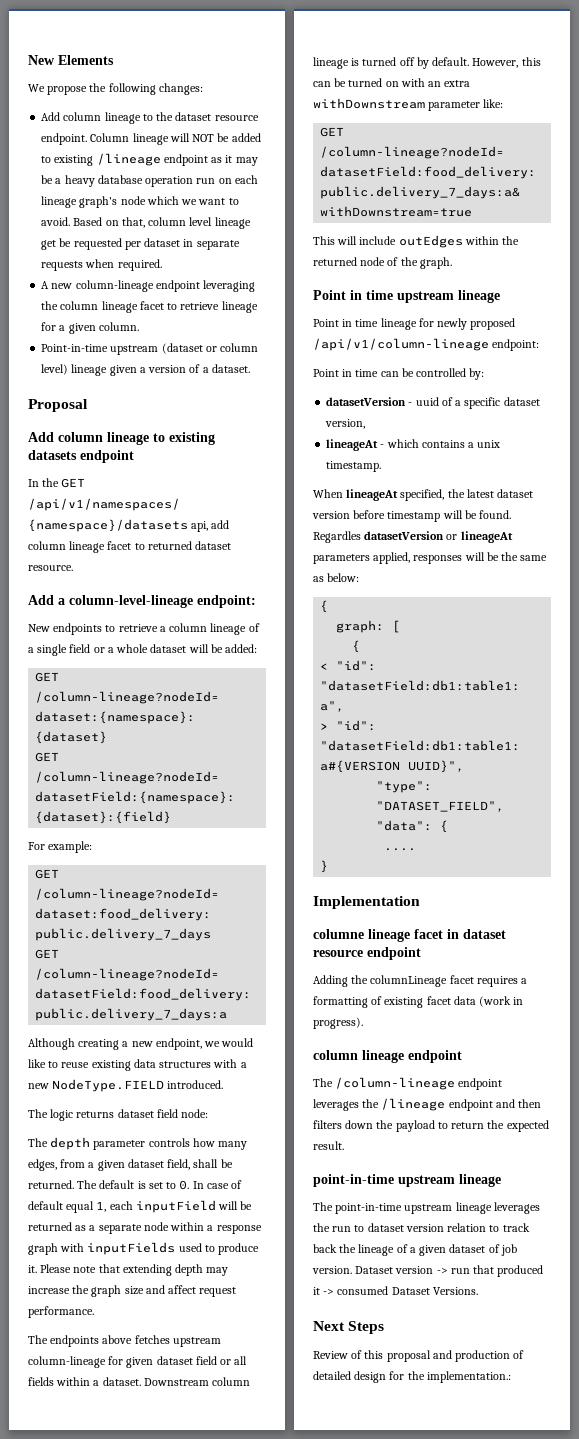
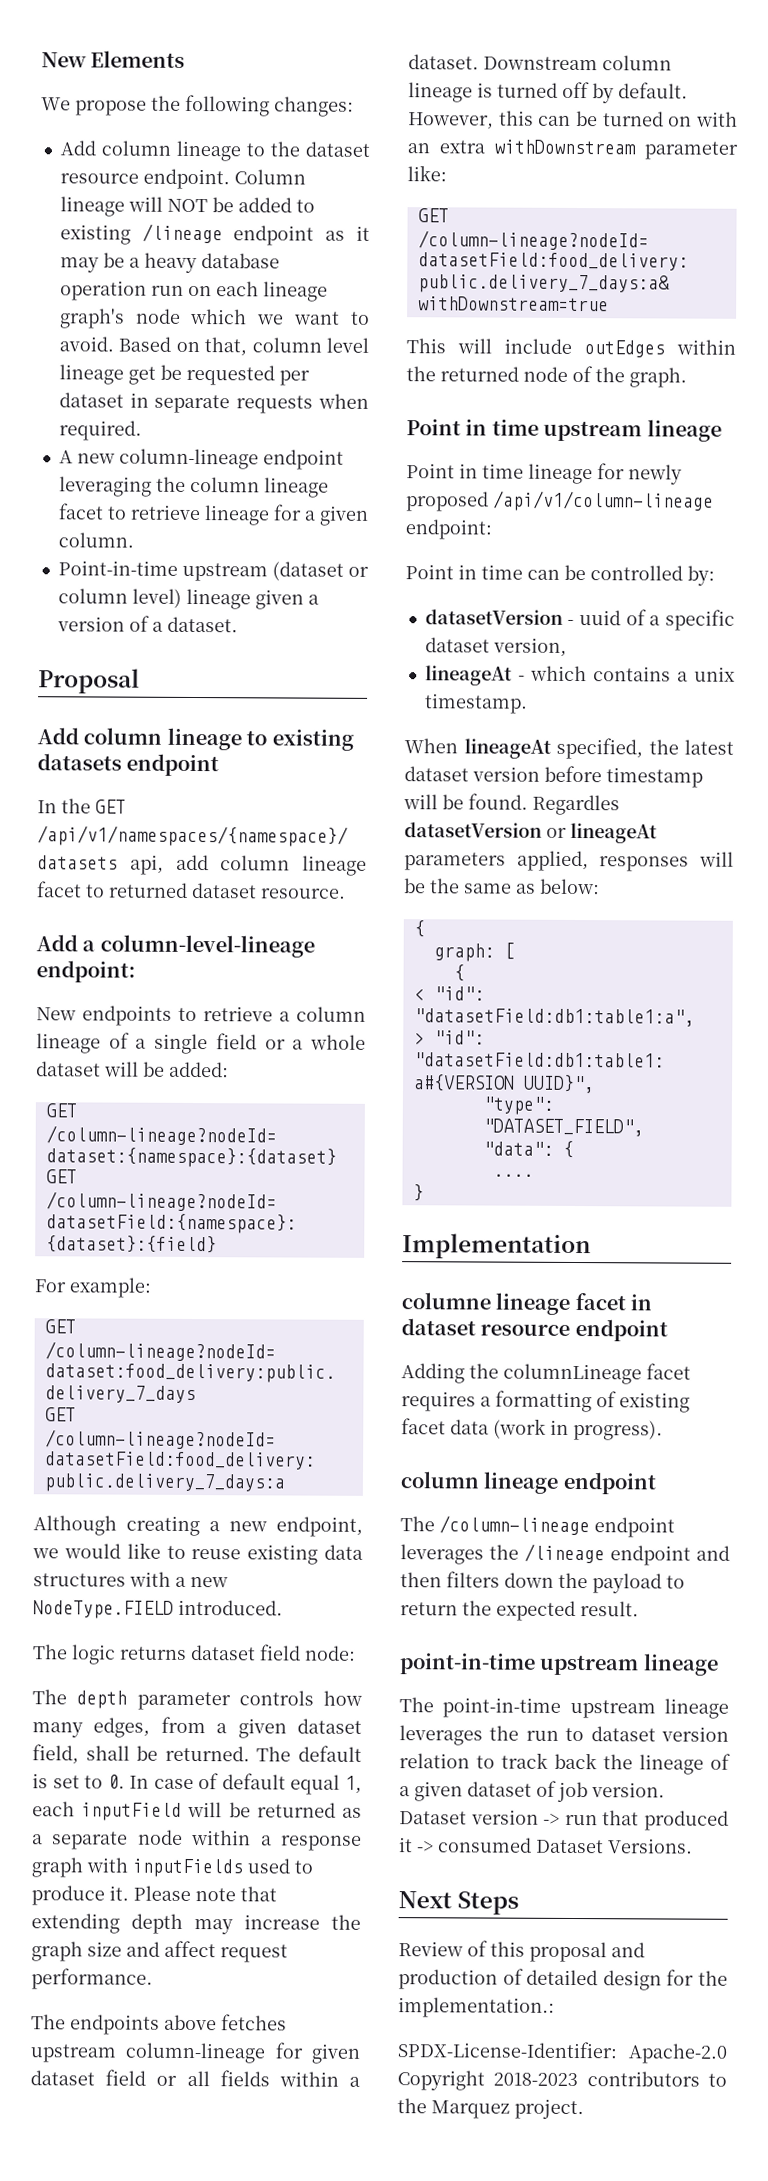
(511, 1377) none -> [397,2041,728,2064] [397,2070,727,2091] [397,2098,584,2120] // SPDX-License-Identifier: Apache-2.0 Copyright 2018-2023 contributors to the Marquez project.

